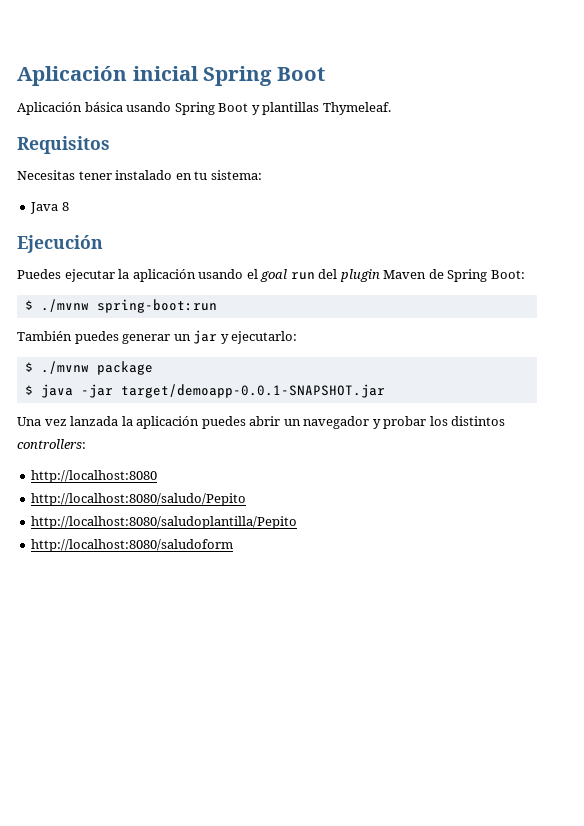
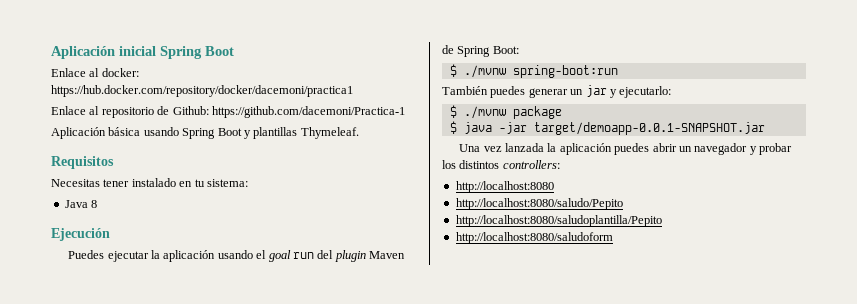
(325, 74) none -> [51,68,139,77] [51,85,353,97] [51,106,405,118] // Enlace al docker: https://hub.docker.com/repository/docker/dacemoni/practica1 // Enlace al repositorio de Github: https://github.com/dacemoni/Practica-1

